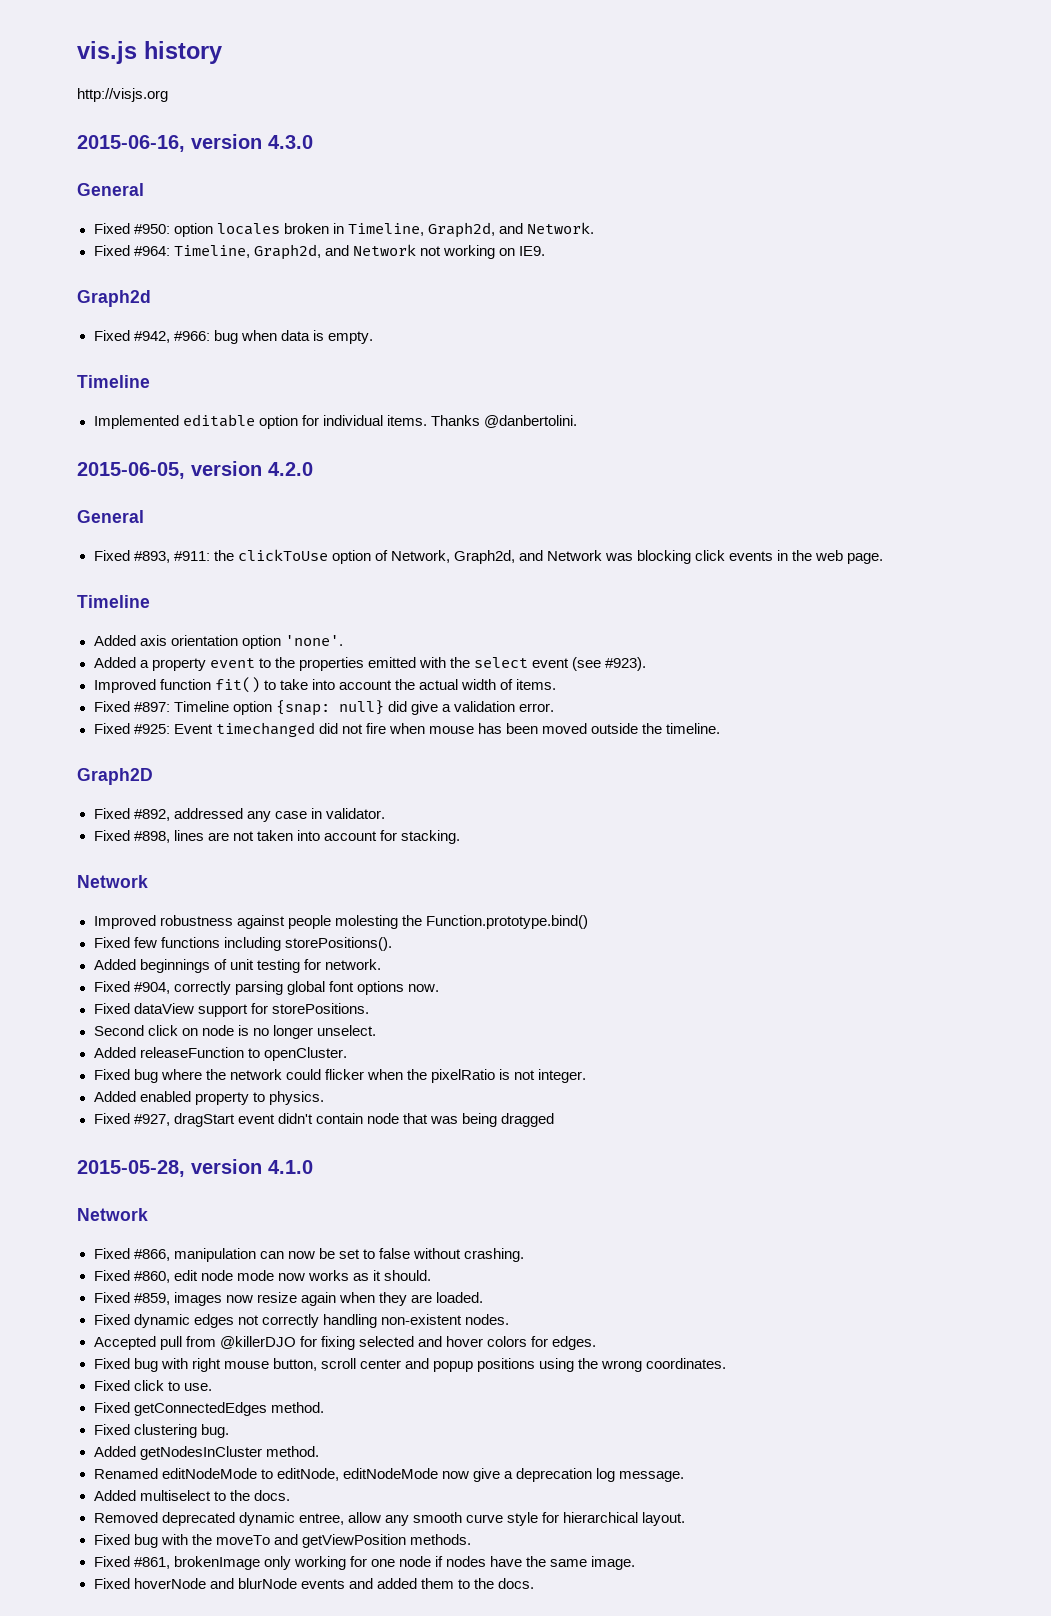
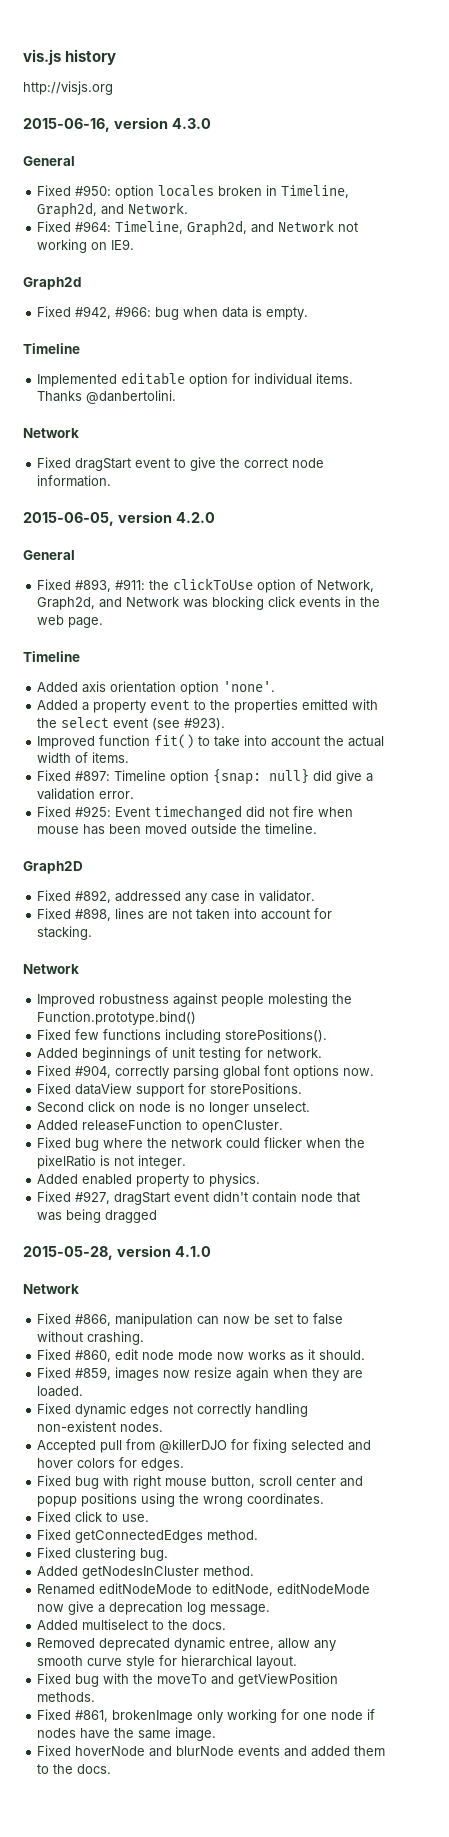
(577, 421) none -> [23,428,79,438] [37,457,325,471] [37,475,112,487] // Network // Fixed dragStart event to give the correct node information.

